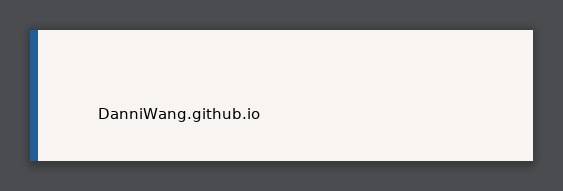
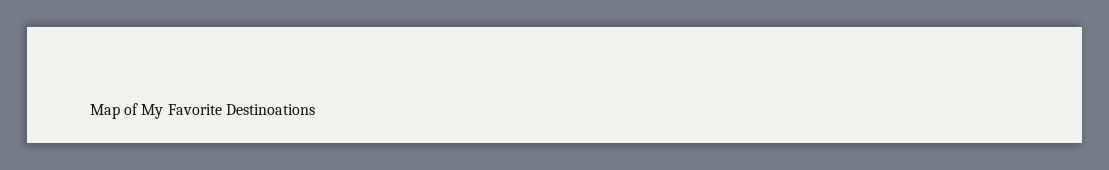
[98,108,260,122] DanniWang.github.io -> [90,103,315,119] Map of My Favorite Destinoations

